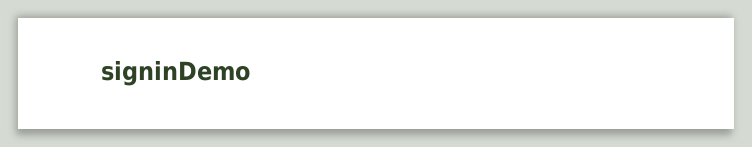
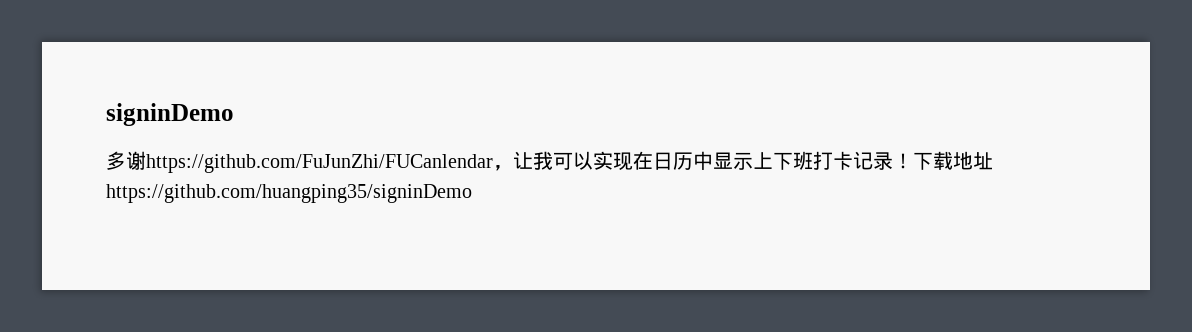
(250, 73) none -> [106,151,993,173] [106,184,472,203] // 多谢https://github.com/FuJunZhi/FUCanlendar，让我可以实现在日历中显示上下班打卡记录！下载地址https://github.com/huangping35/signinDemo

